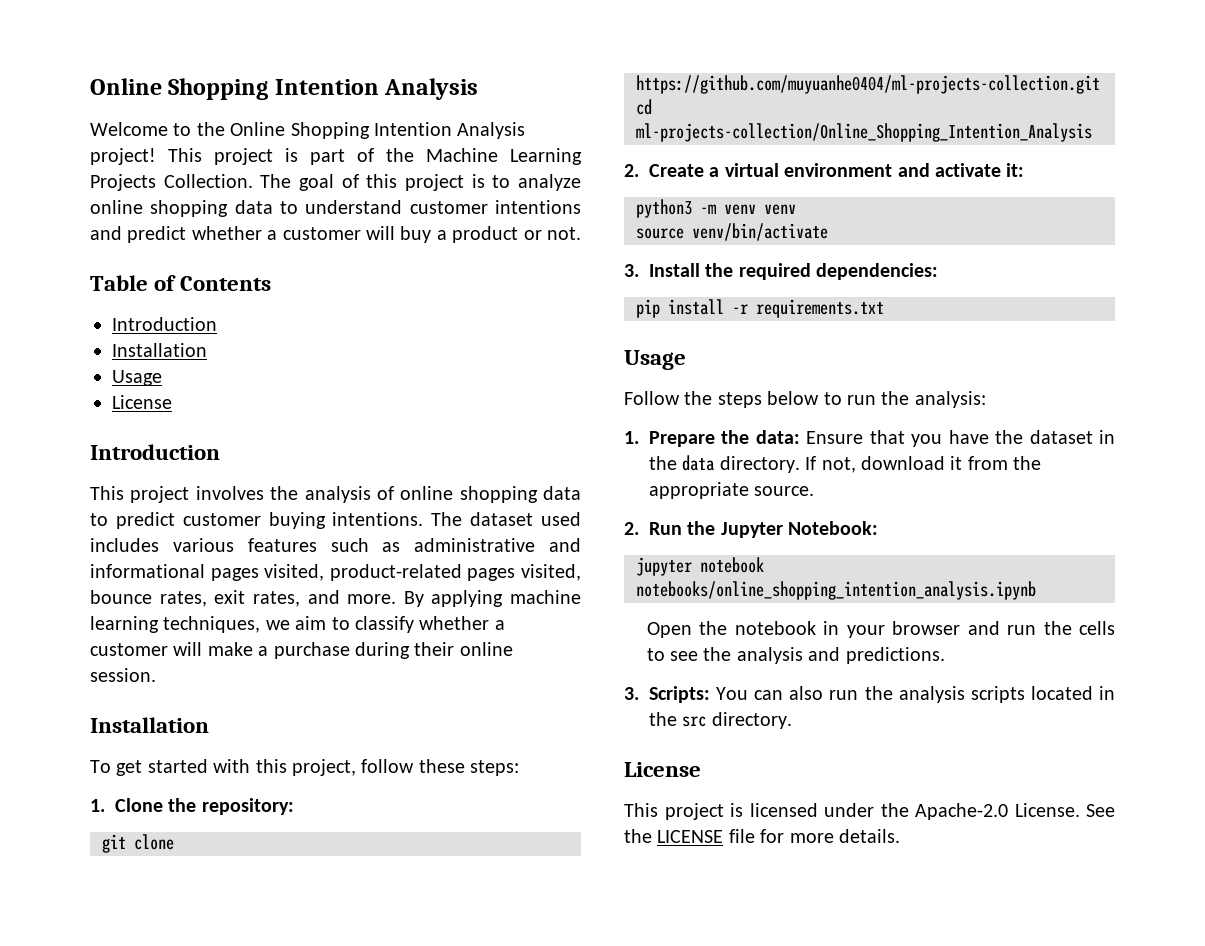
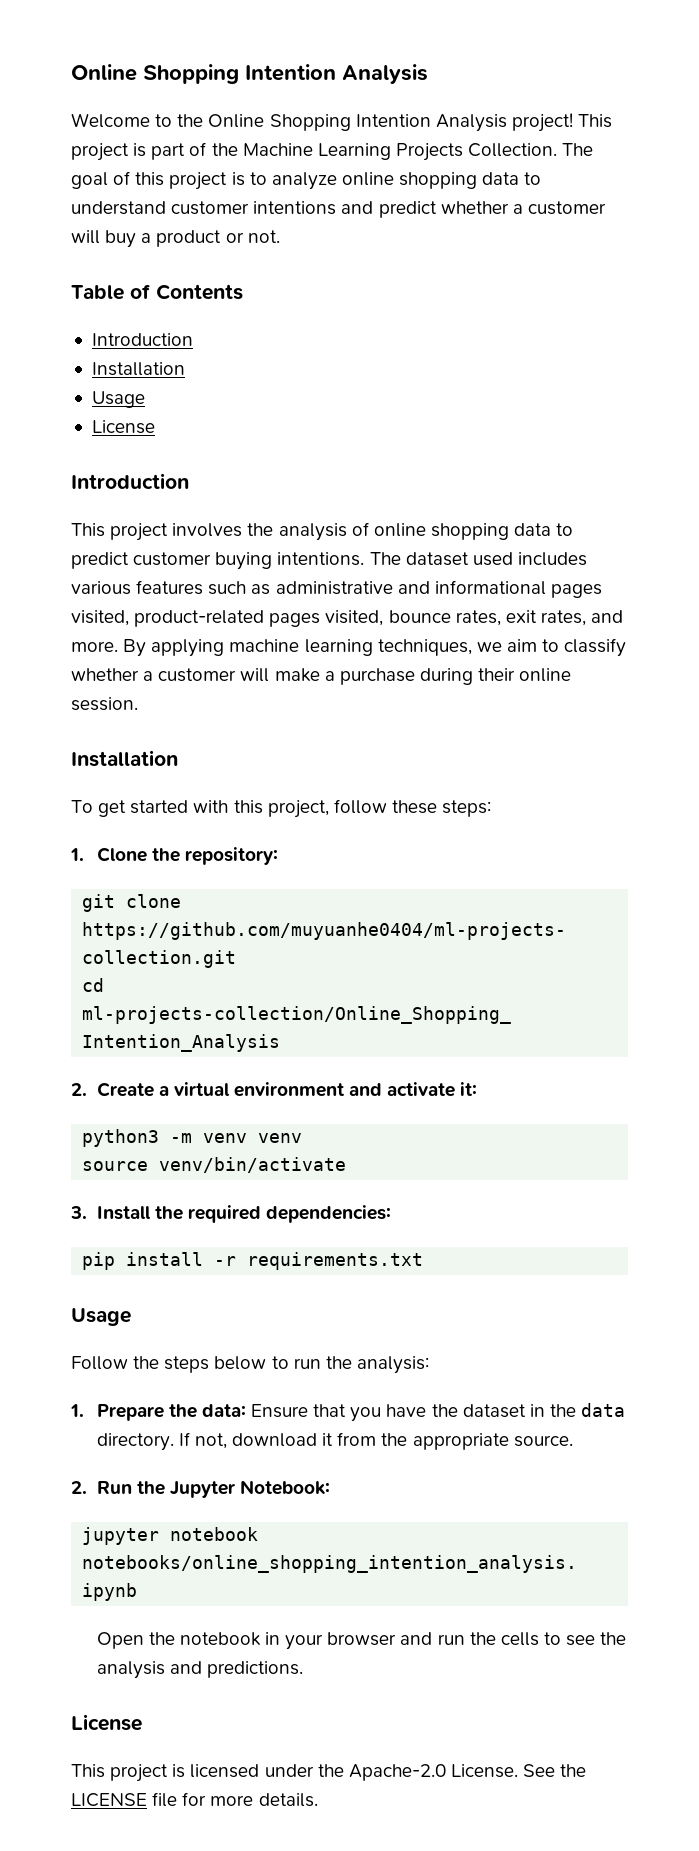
[624,686,1115,703] [649,712,792,729] // 3. Scripts: You can also run the analysis scripts located in the src directory. -> (303, 1669) none

